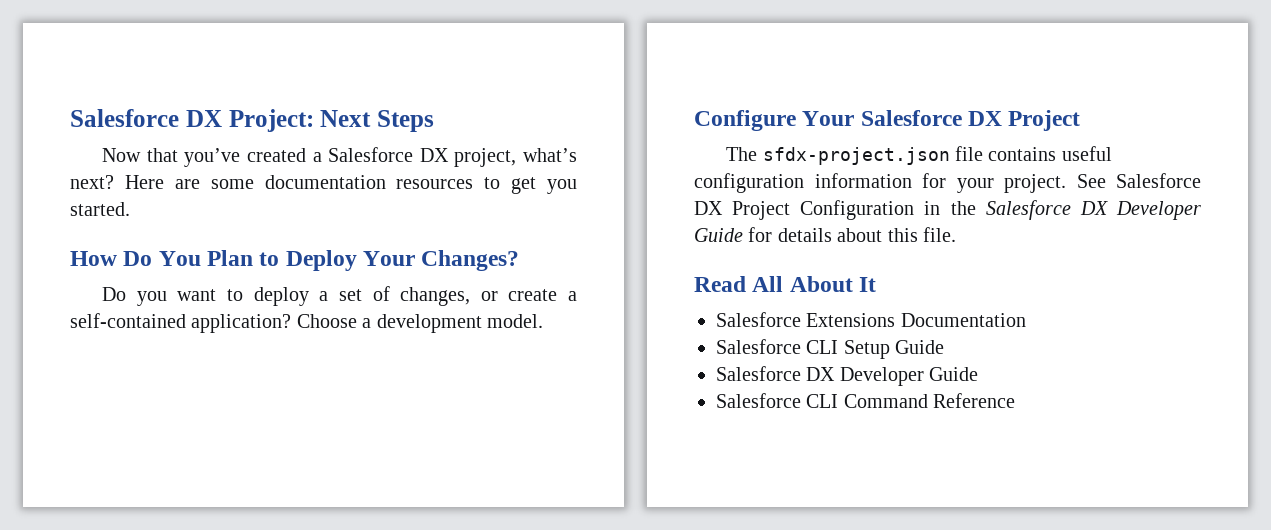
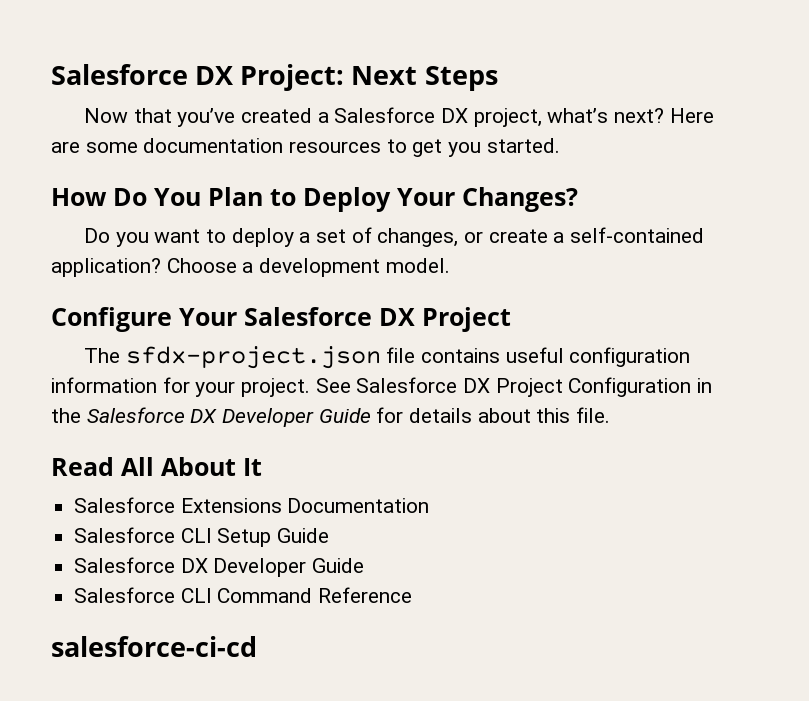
(1016, 400) none -> [51,636,257,657] // salesforce-ci-cd

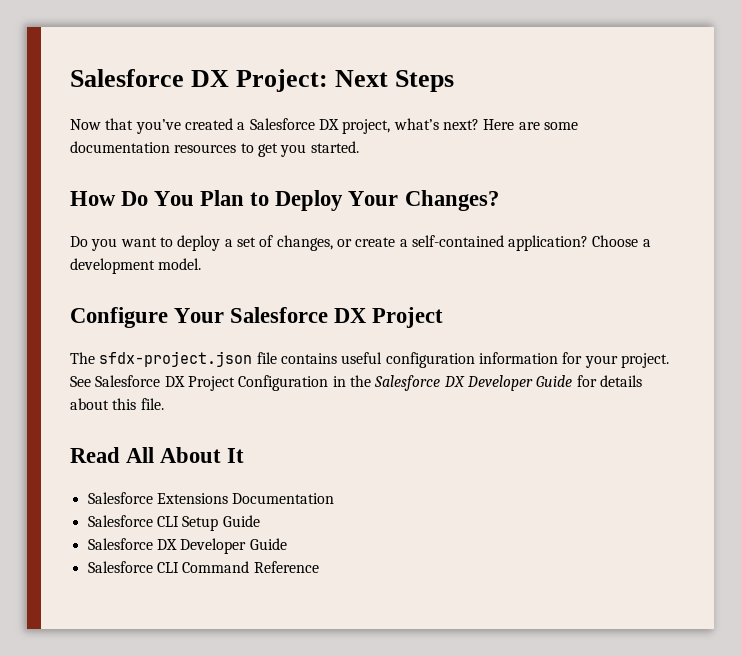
[51,636,257,657] // salesforce-ci-cd -> (319, 567) none

